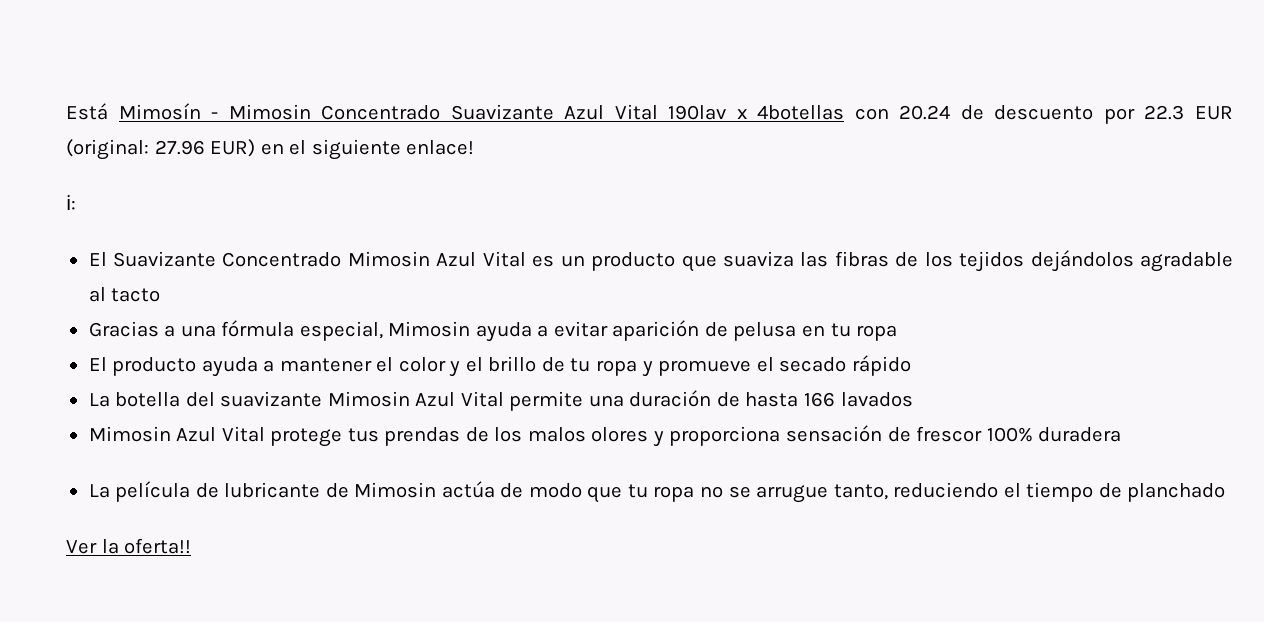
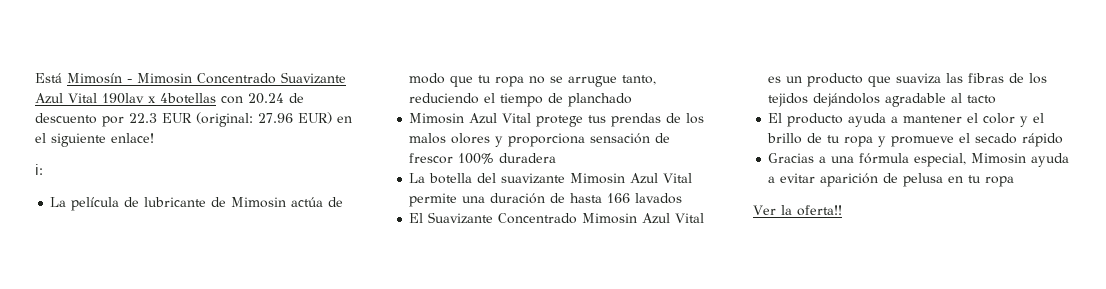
[88,250,1234,272] [88,287,161,302] [88,320,898,342] [88,355,911,377] [88,390,913,411] [88,425,1122,447] // El Suavizante Concentrado Mimosin Azul Vital es un producto que suaviza las fibras de los tejidos dejándolos agradable al tacto // Gracias a una fórmula especial, Mimosin ayuda a evitar aparición de pelusa en tu ropa // El producto ayuda a mantener el color y el brillo de tu ropa y promueve el secado rápido // La botella del suavizante Mimosin Azul Vital permite una duración de hasta 166 lavados // Mimosin Azul Vital protege tus prendas de los malos olores y proporciona sensación de frescor 100% duradera -> (43, 169) none
(1226, 492) none -> [409,113,705,127] [409,133,671,147] [409,153,557,164] [409,173,693,184] [409,193,683,207] [409,212,705,224] [768,73,1048,87] [768,93,997,107] [768,113,1045,127] [767,133,1064,147] [768,153,1070,167] [768,173,1015,187] // Mimosin Azul Vital protege tus prendas de los malos olores y proporciona sensación de frescor 100% duradera // La botella del suavizante Mimosin Azul Vital permite una duración de hasta 166 lavados // El Suavizante Concentrado Mimosin Azul Vital es un producto que suaviza las fibras de los tejidos dejándolos agradable al tacto // El producto ayuda a mantener el color y el brillo de tu ropa y promueve el secado rápido // Gracias a una fórmula especial, Mimosin ayuda a evitar aparición de pelusa en tu ropa

